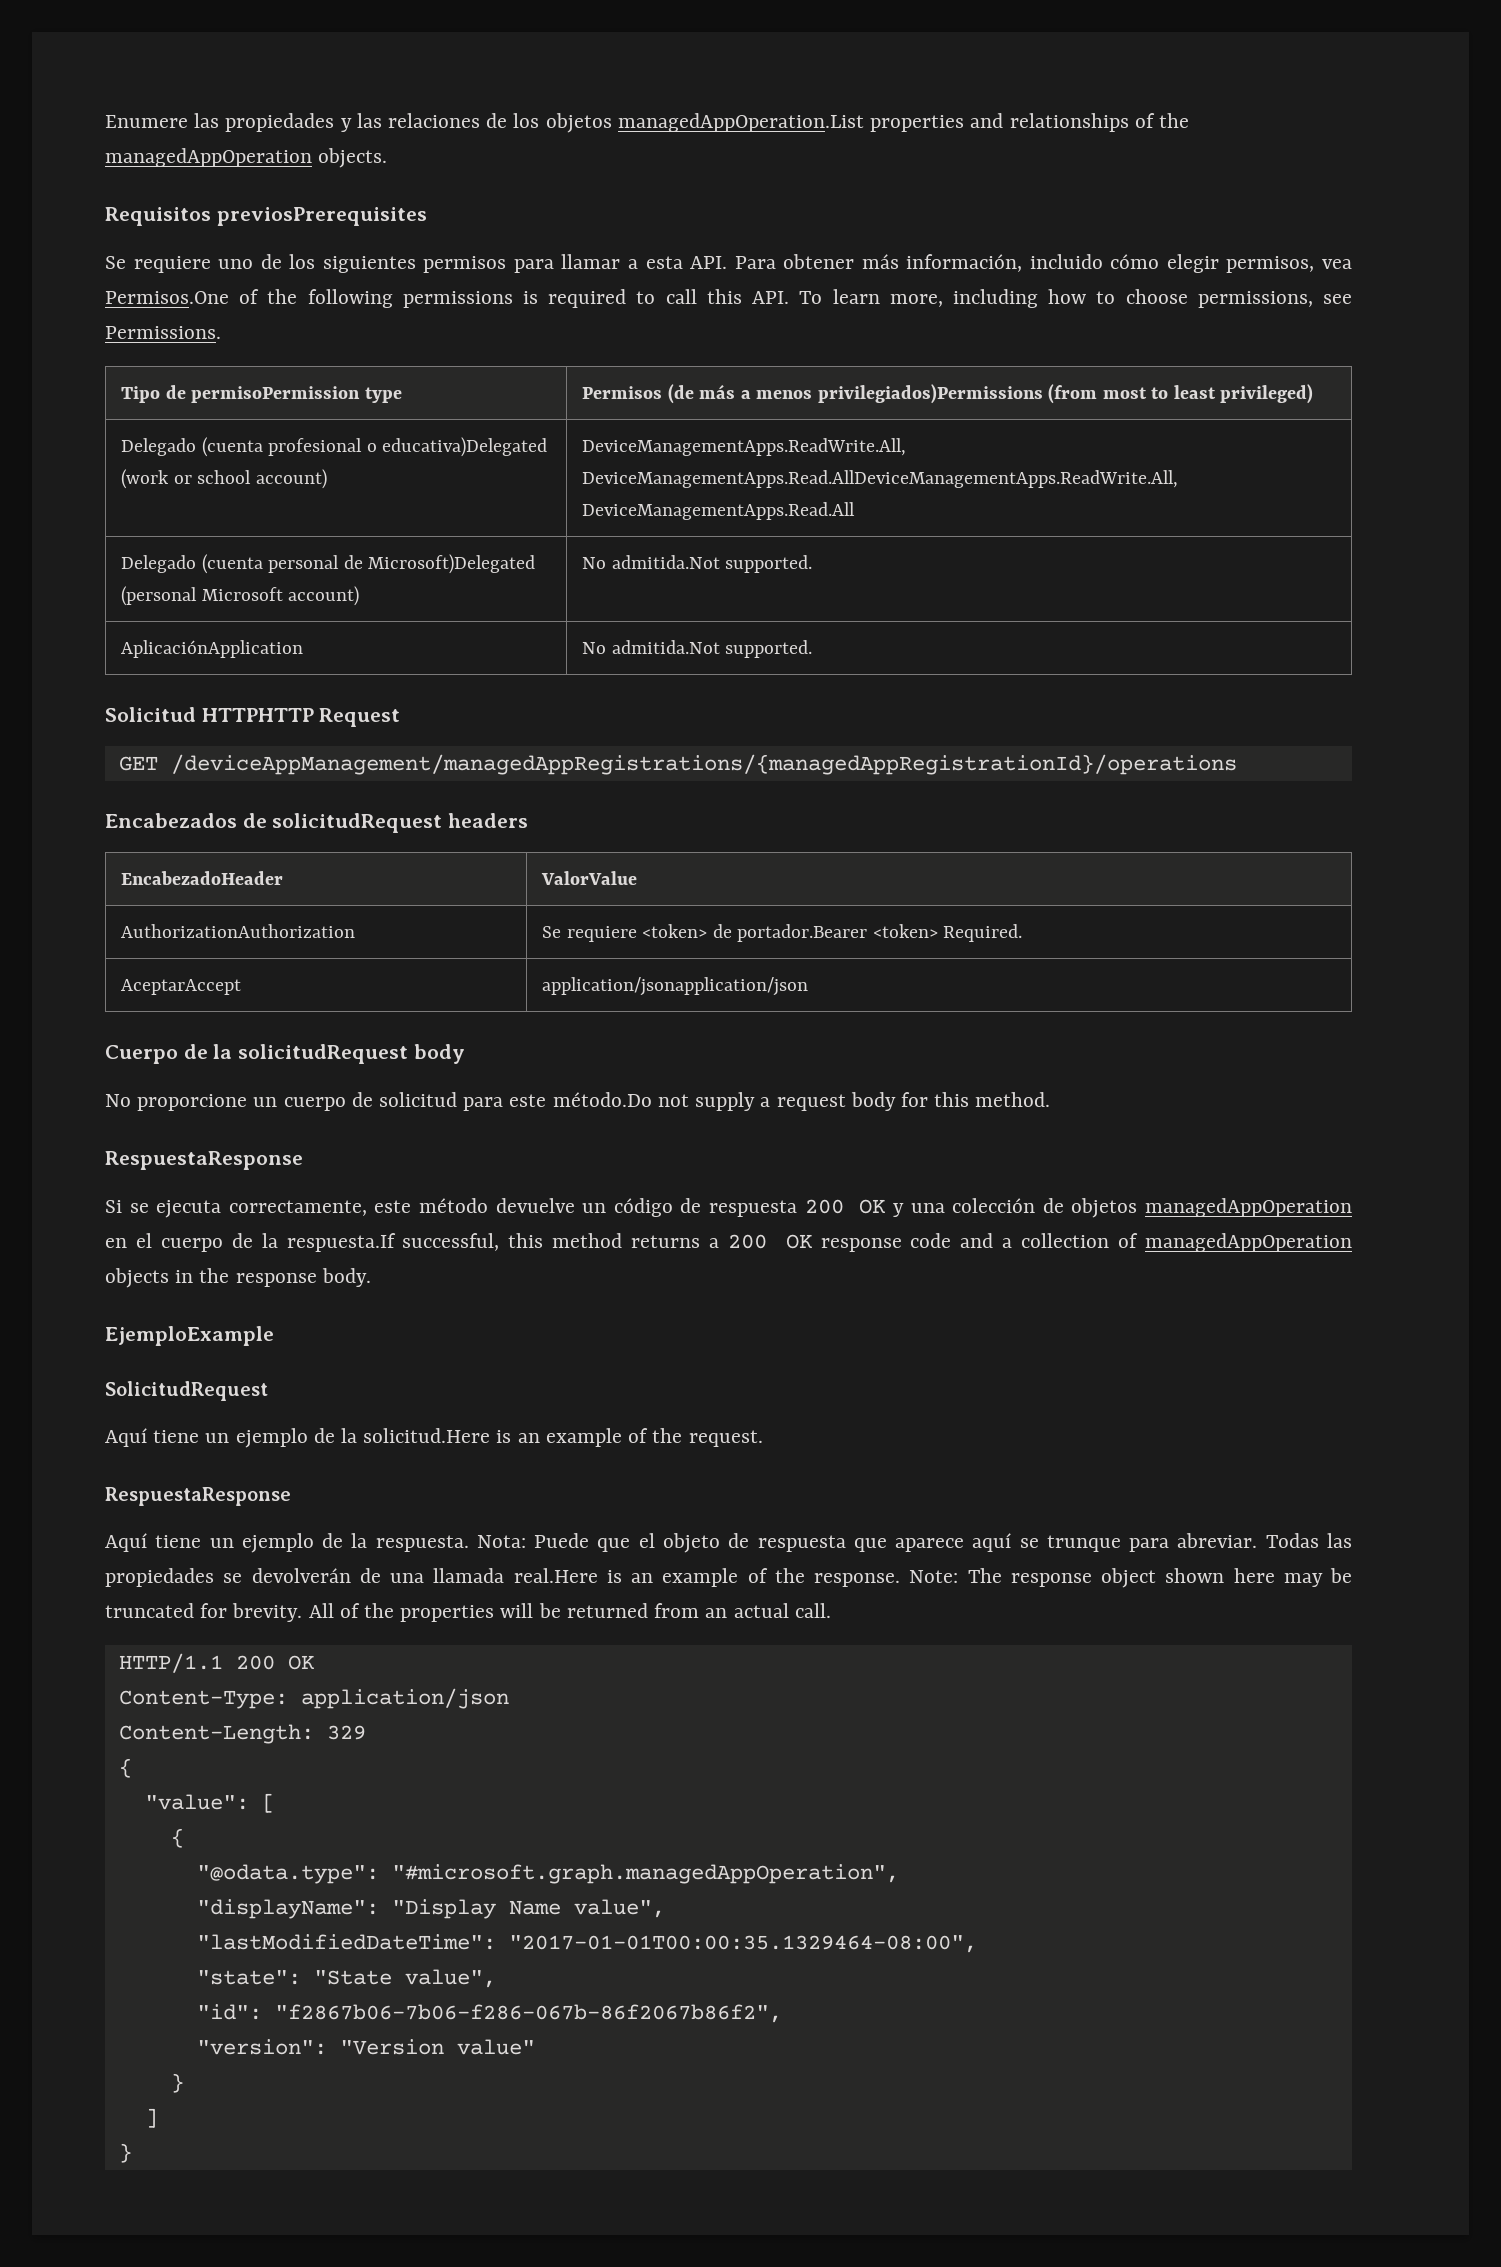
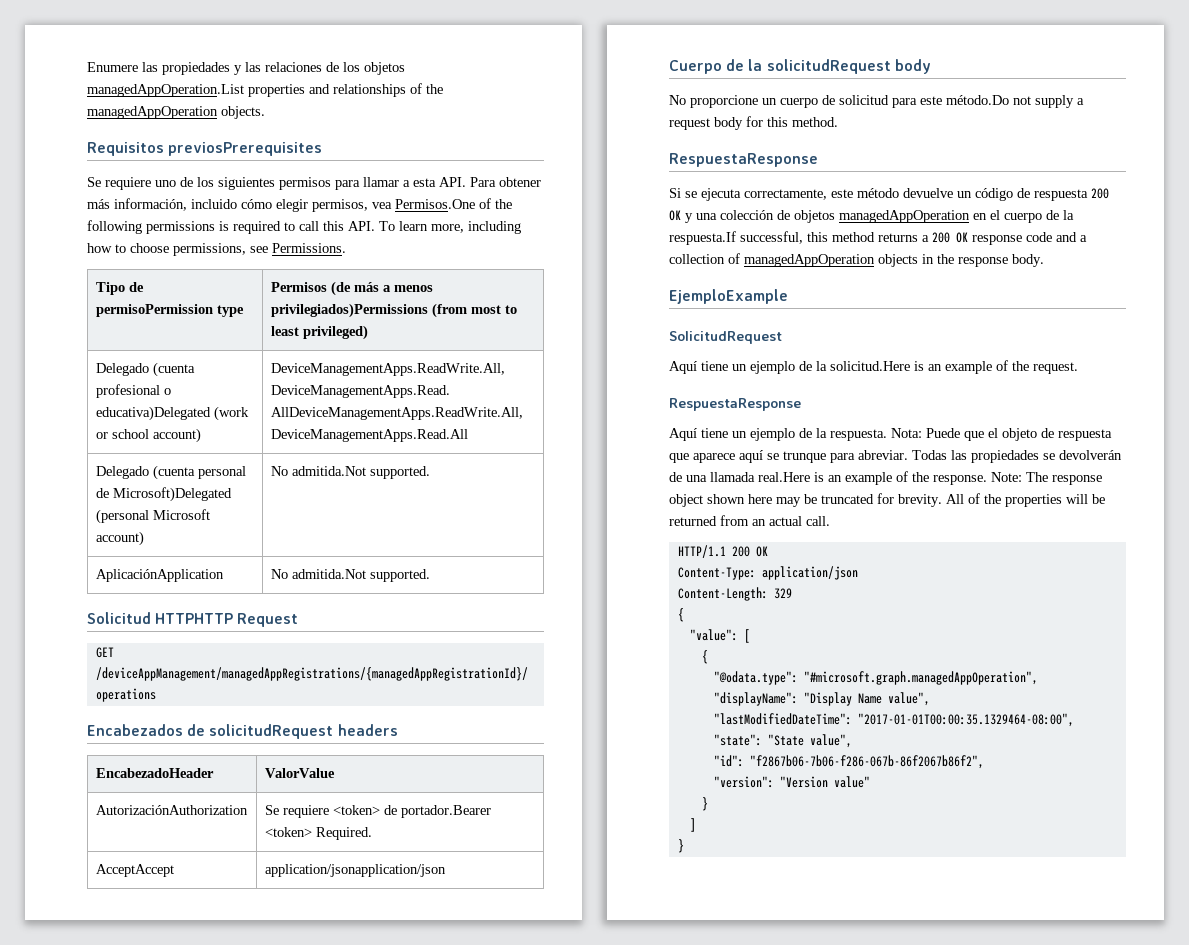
[121,924,356,938] AuthorizationAuthorization -> [95,805,248,815] AutorizaciónAuthorization
[121,979,242,995] AceptarAccept -> [95,864,174,877] AcceptAccept

